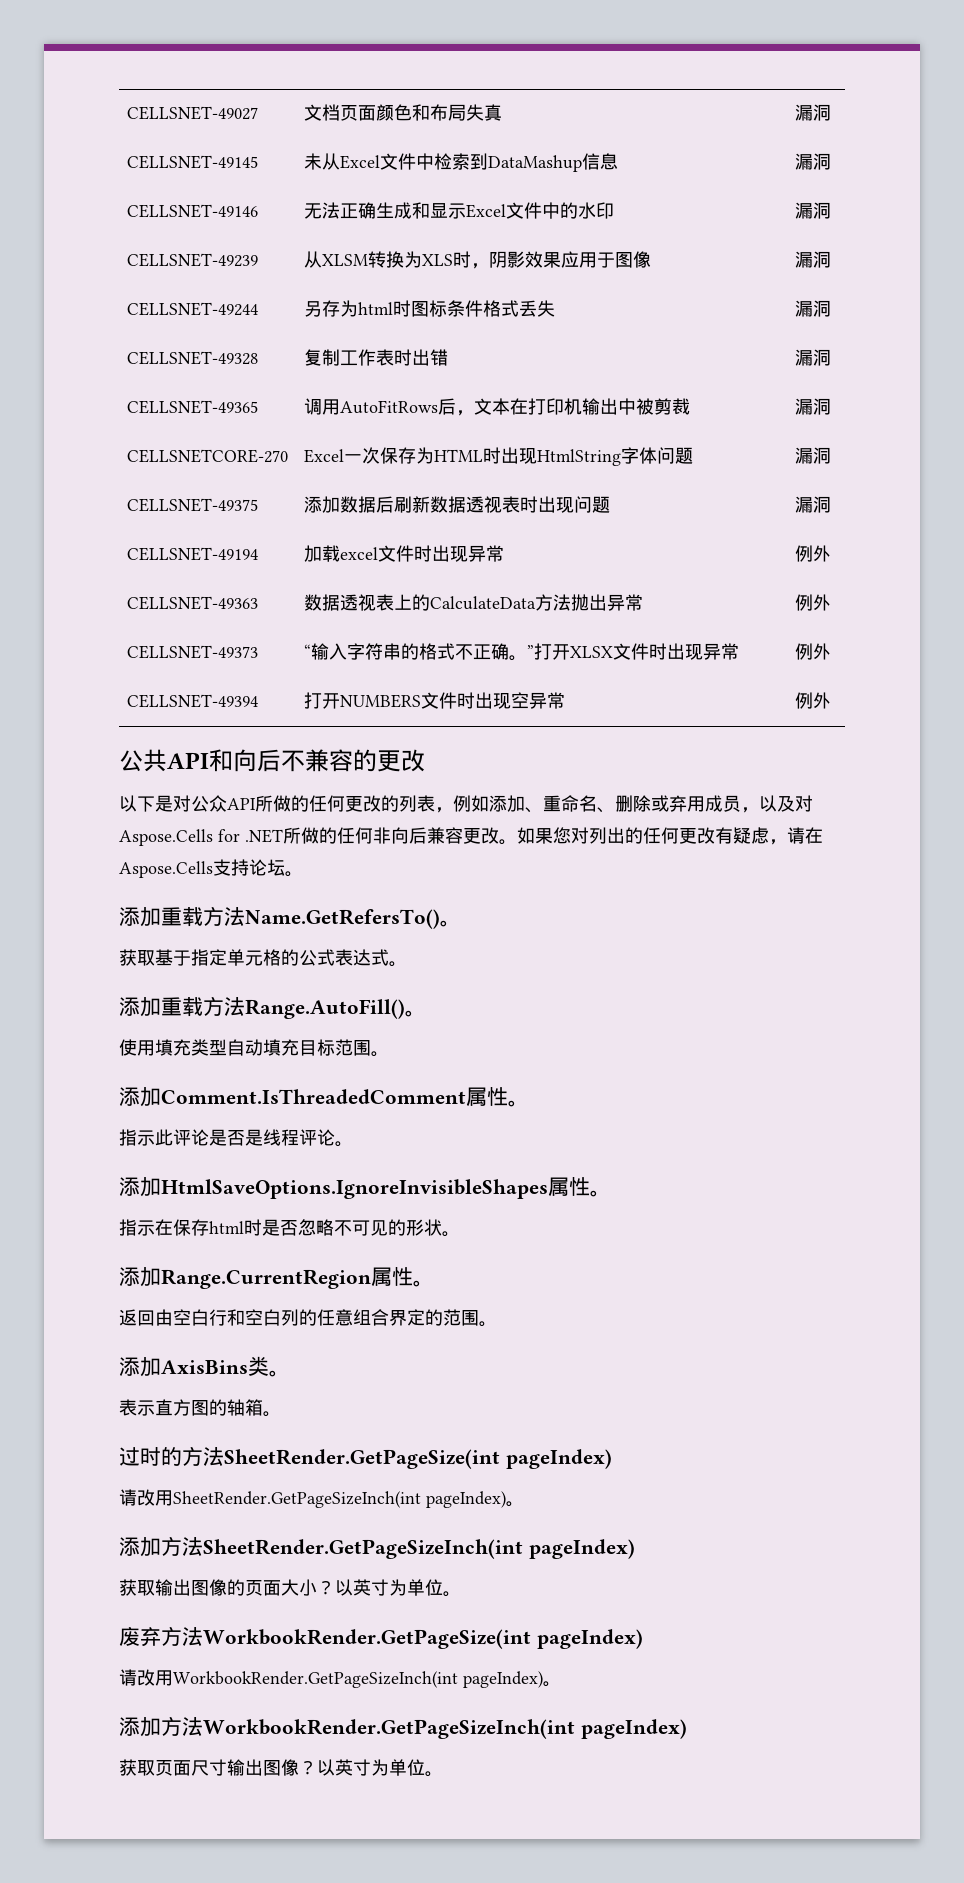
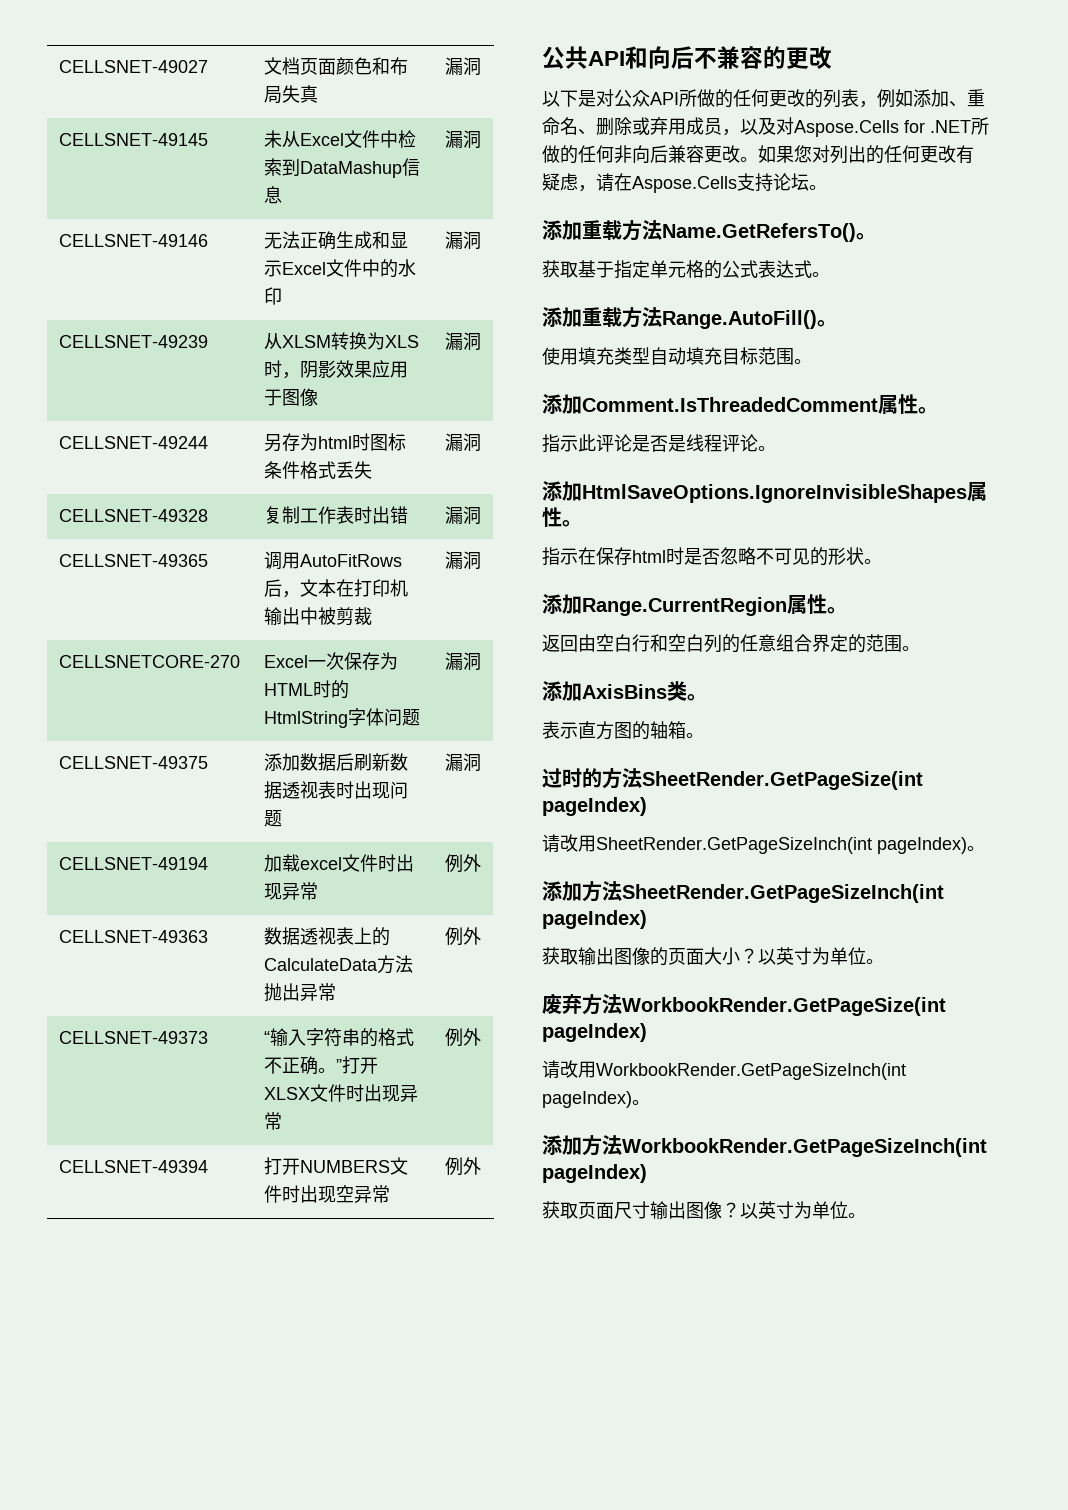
[500,447,537,464] 出现 -> [330,680,349,699] 的

